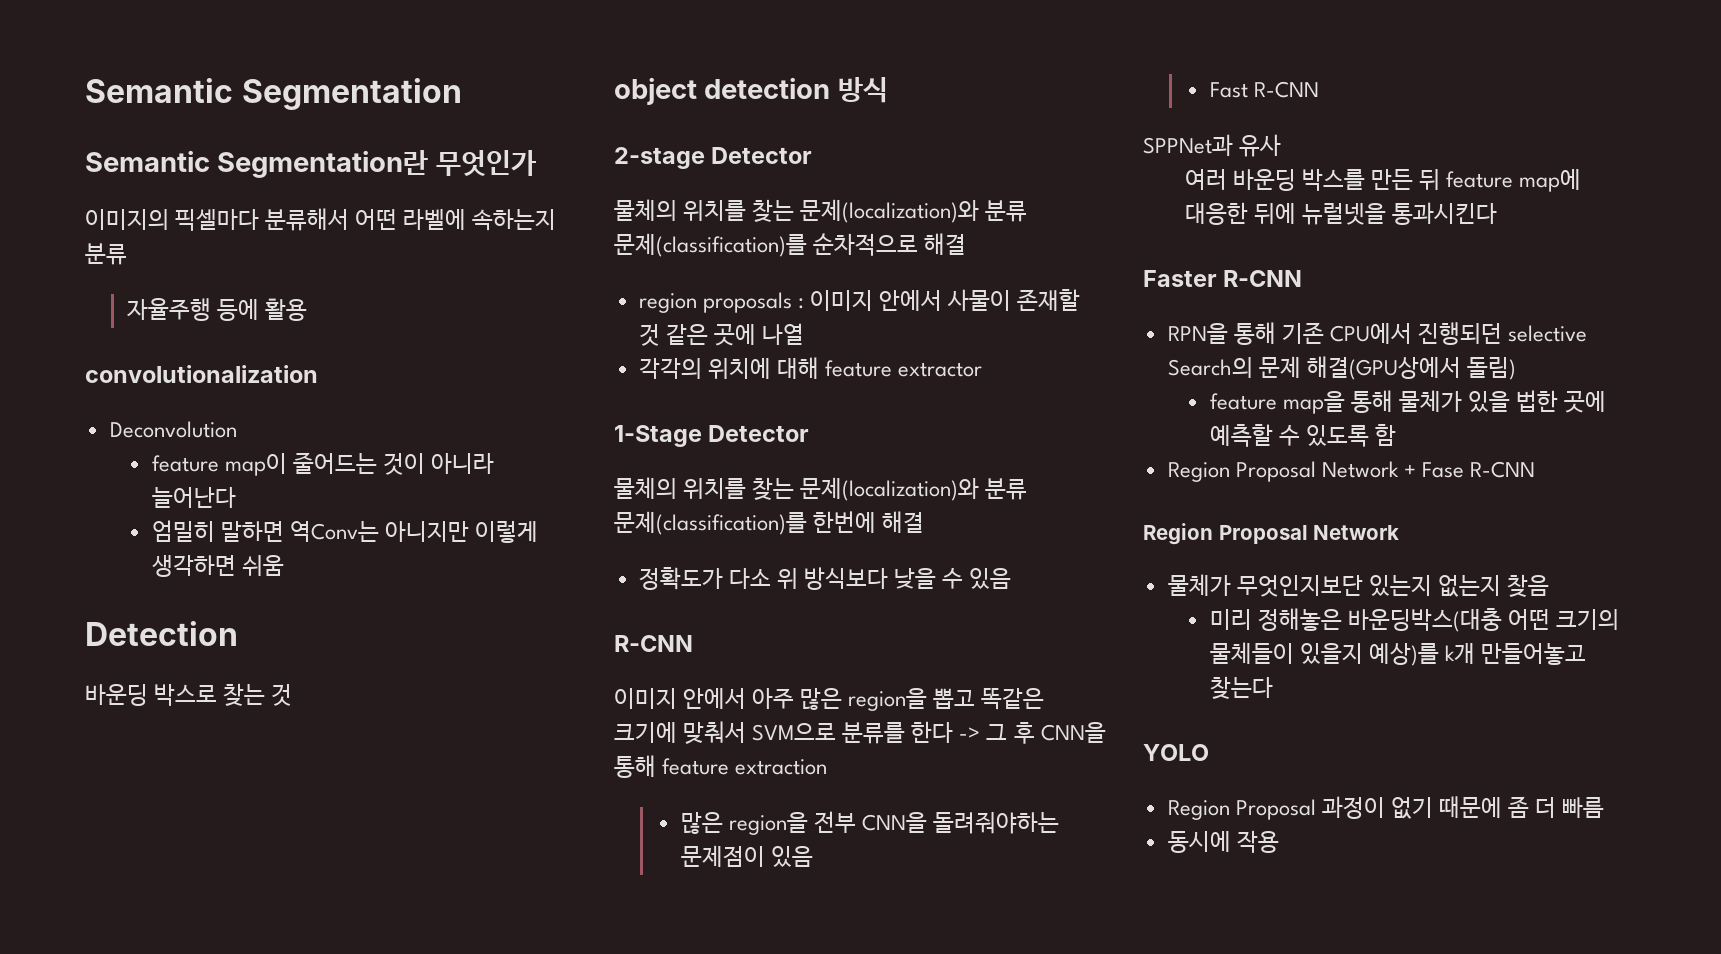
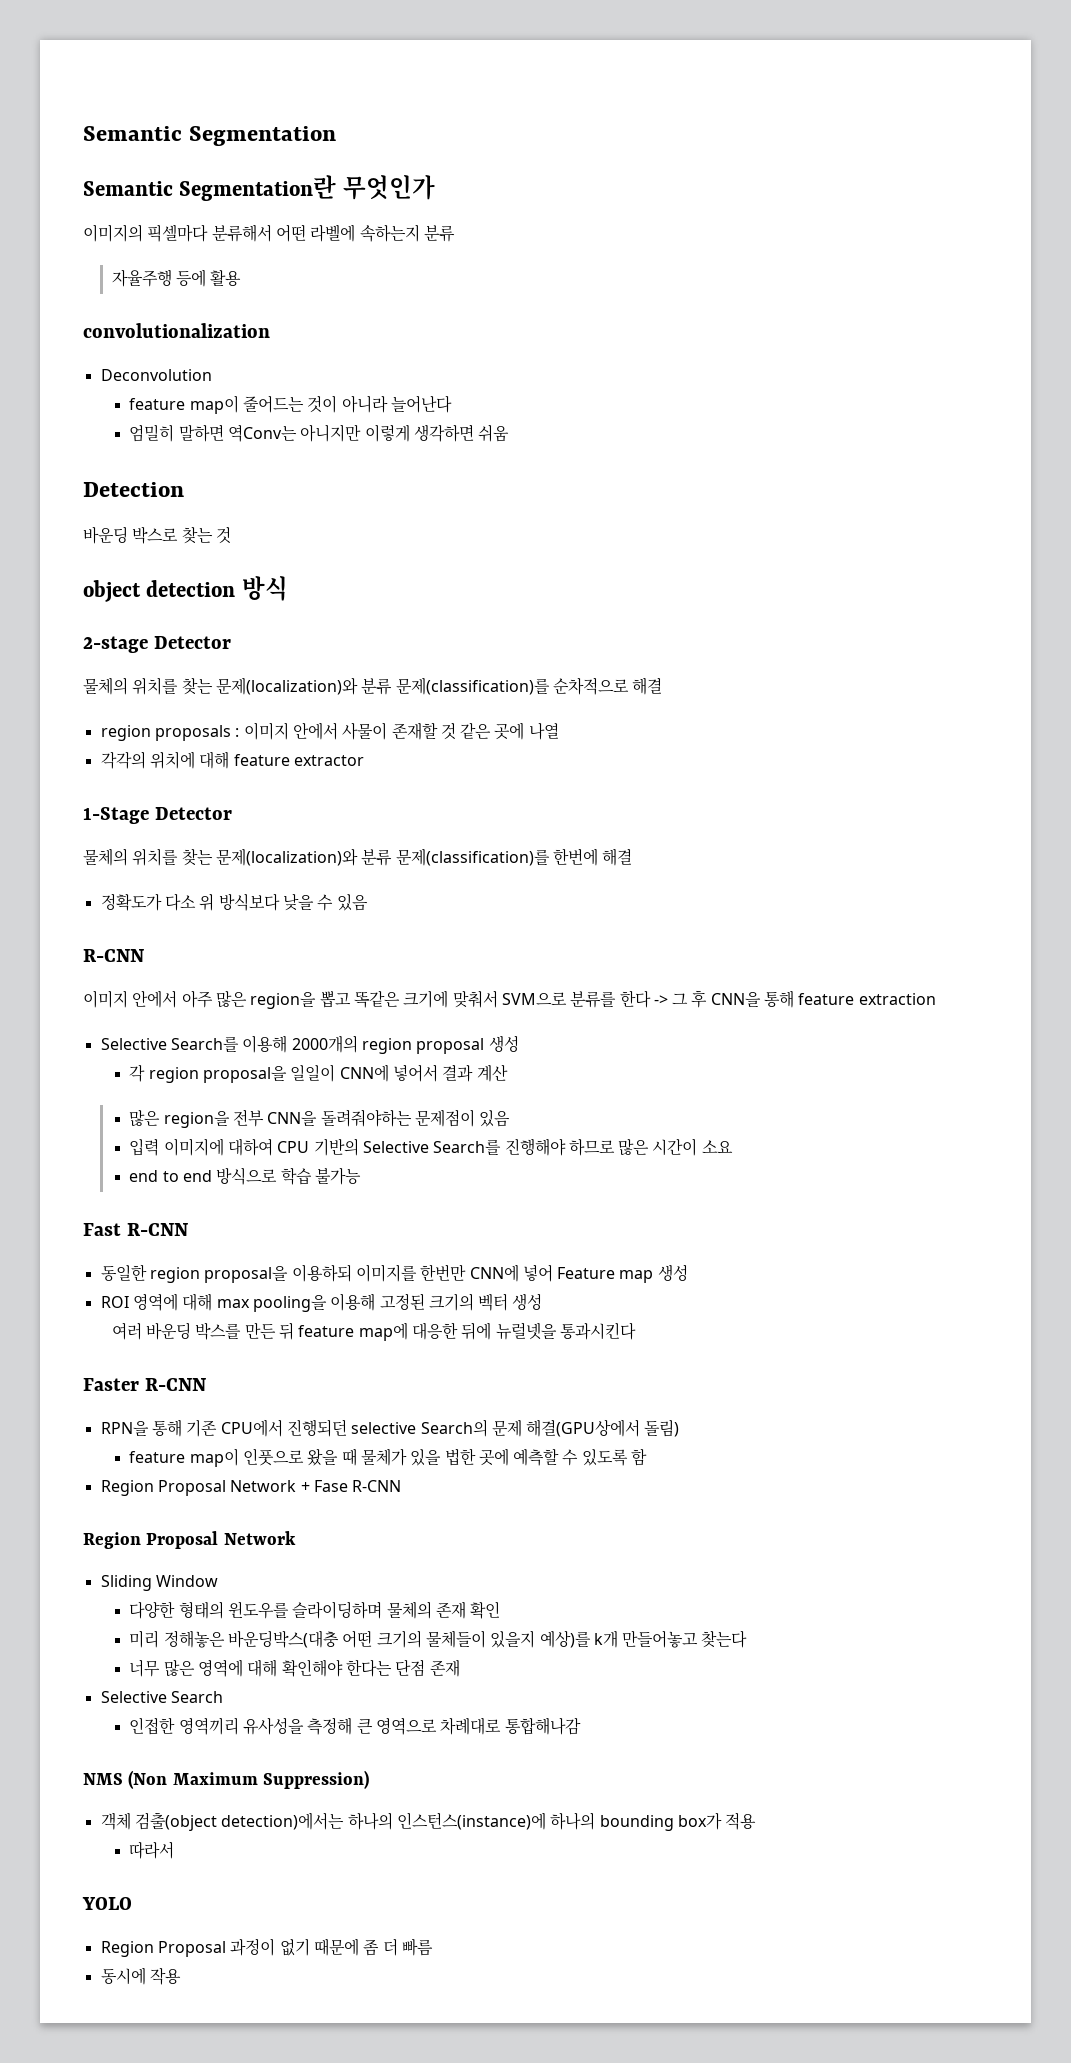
(828, 767) none -> [100,1035,519,1054] [129,1064,508,1083] // Selective Search를 이용해 2000개의 region proposal 생성 // 각 region proposal을 일일이 CNN에 넣어서 결과 계산
[1209,81,1319,98] [1143,134,1282,157] Fast R-CNN // SPPNet과 유사 -> [129,1138,733,1156] [129,1167,361,1185] [83,1223,188,1236] [100,1264,688,1283] [100,1293,543,1312] 입력 이미지에 대하여 CPU 기반의 Selective Search를 진행해야 하므로 많은 시간이 소요 // end to end 방식으로 학습 불가능 // Fast R-CNN // 동일한 region proposal을 이용하되 이미지를 한번만 CNN에 넣어 Feature map 생성 // ROI 영역에 대해 max pooling을 이용해 고정된 크기의 벡터 생성
[1282,390,1393,414] map을 통해 -> [189,1448,357,1467] map이 인풋으로 왔을 때
[1167,574,1550,597] 물체가 무엇인지보단 있는지 없는지 찾음 -> [100,1575,218,1591] [129,1601,501,1619] Sliding Window // 다양한 형태의 윈도우를 슬라이딩하며 물체의 존재 확인
(1273, 687) none -> [129,1659,460,1677] [100,1691,223,1703] [129,1717,581,1735] [83,1770,370,1789] [100,1812,757,1831] [129,1841,175,1859] // 너무 많은 영역에 대해 확인해야 한다는 단점 존재 // Selective Search // 인접한 영역끼리 유사성을 측정해 큰 영역으로 차례대로 통합해나감 // NMS (Non Maximum Suppression) // 객체 검출(object detection)에서는 하나의 인스턴스(instance)에 하나의 bounding box가 적용 // 따라서

